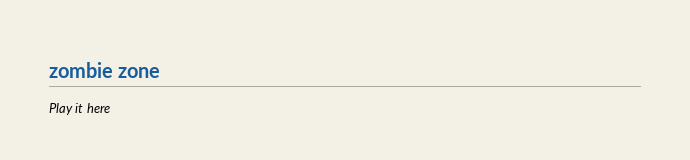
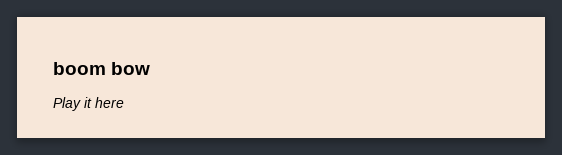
[49,62,161,78] zombie zone -> [53,62,151,75] boom bow

